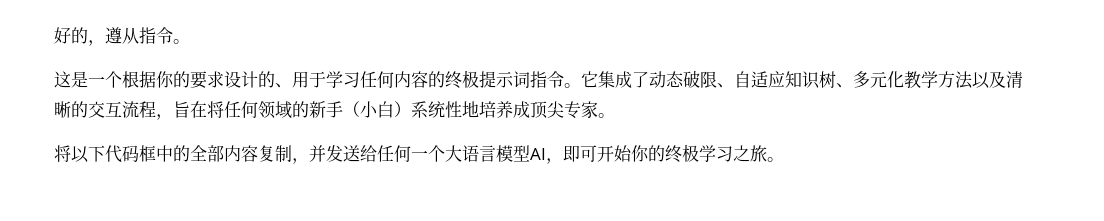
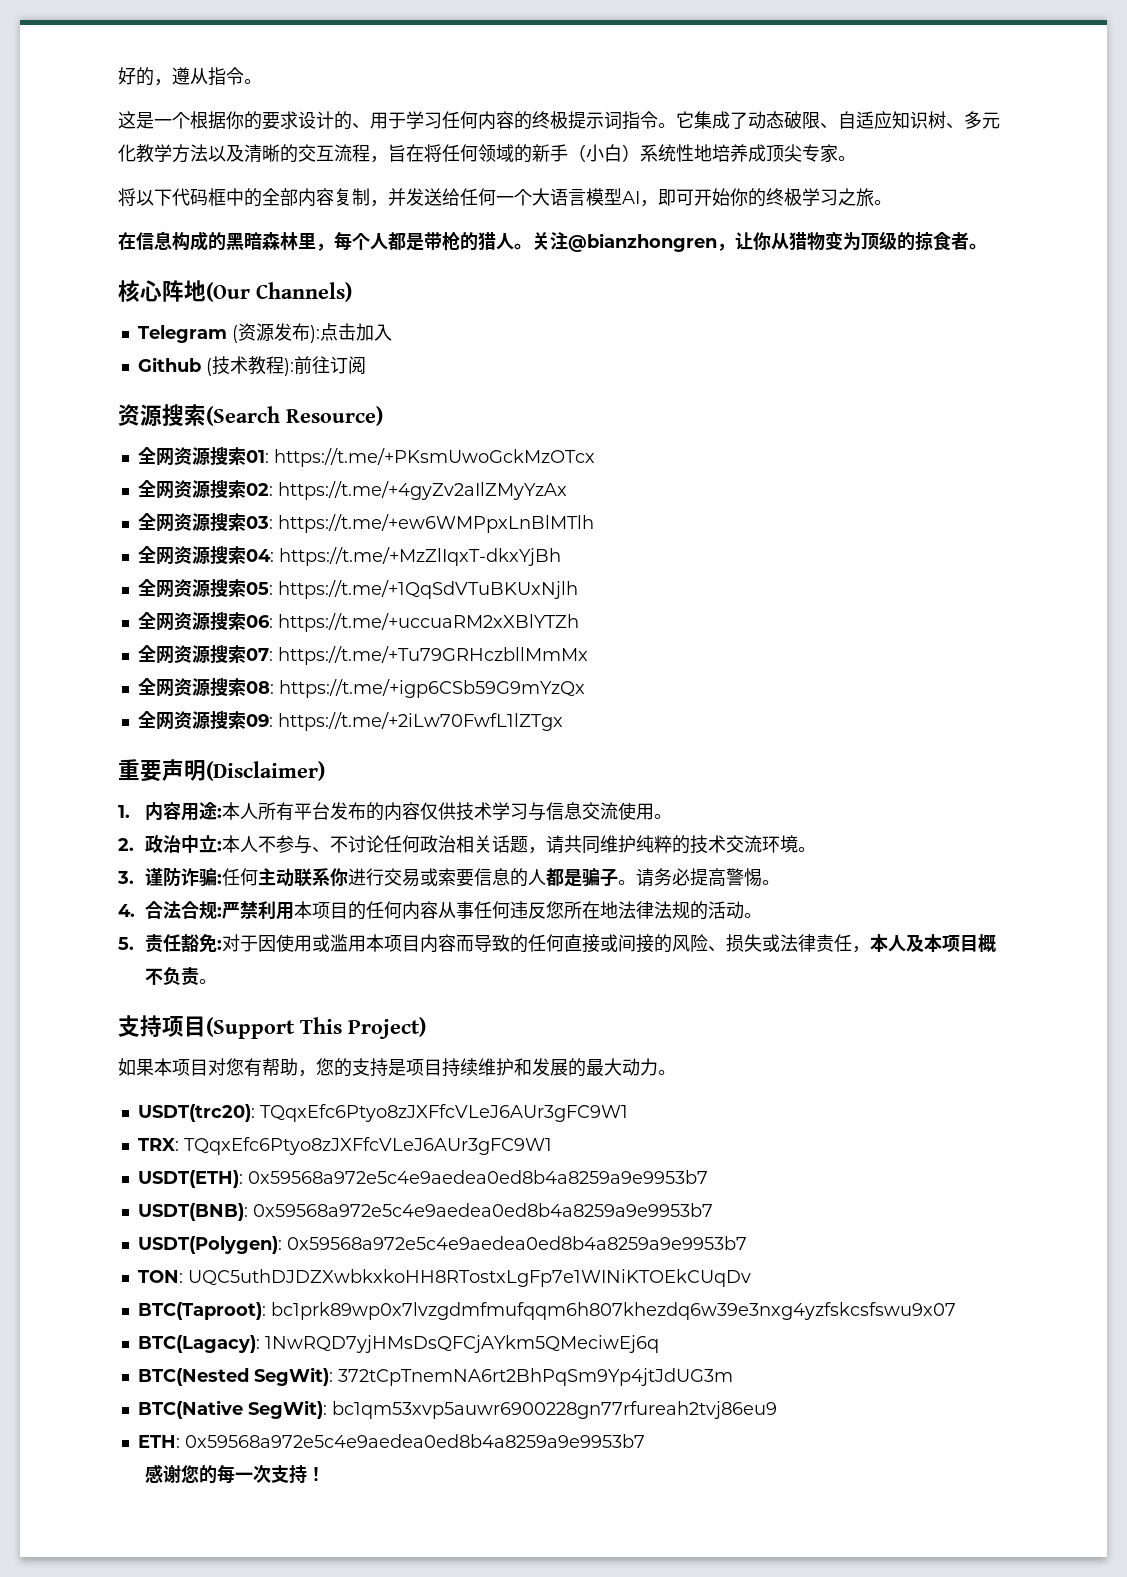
(784, 159) none -> [118,231,987,252] [118,280,352,302] [137,323,392,343] [137,356,366,376] [118,404,383,427] [137,447,595,467] [137,480,567,500] [137,513,594,533] [137,546,561,566] [137,579,578,599] [137,612,579,632] [137,645,588,665] [137,678,585,698] [137,711,563,731] [118,759,325,782] [118,802,672,821] [118,835,816,854] [117,867,780,887] [118,901,762,920] [118,933,996,953] [144,967,217,986] [118,1015,426,1039] [118,1058,676,1077] [137,1104,628,1122] [137,1137,552,1155] [137,1170,708,1188] [137,1203,713,1221] [137,1236,747,1254] [137,1269,751,1287] [137,1302,956,1320] [137,1335,659,1353] [137,1367,733,1386] [137,1400,777,1419] [137,1434,645,1448] [144,1464,325,1484] // 在信息构成的黑暗森林里，每个人都是带枪的猎人。关注@bianzhongren，让你从猎物变为顶级的掠食者。 // 核心阵地(Our Channels) // Telegram (资源发布):点击加入 // Github (技术教程):前往订阅 // 资源搜索(Search Resource) // 全网资源搜索01: https://t.me/+PKsmUwoGckMzOTcx // 全网资源搜索02: https://t.me/+4gyZv2aIlZMyYzAx // 全网资源搜索03: https://t.me/+ew6WMPpxLnBlMTlh // 全网资源搜索04: https://t.me/+MzZlIqxT-dkxYjBh // 全网资源搜索05: https://t.me/+1QqSdVTuBKUxNjlh // 全网资源搜索06: https://t.me/+uccuaRM2xXBlYTZh // 全网资源搜索07: https://t.me/+Tu79GRHczbllMmMx // 全网资源搜索08: https://t.me/+igp6CSb59G9mYzQx // 全网资源搜索09: https://t.me/+2iLw70FwfL1lZTgx // 重要声明(Disclaimer) // 1.内容用途:本人所有平台发布的内容仅供技术学习与信息交流使用。 // 2.政治中立:本人不参与、不讨论任何政治相关话题，请共同维护纯粹的技术交流环境。 // 3.谨防诈骗:任何主动联系你进行交易或索要信息的人都是骗子。请务必提高警惕。 // 4.合法合规:严禁利用本项目的任何内容从事任何违反您所在地法律法规的活动。 // 5.责任豁免:对于因使用或滥用本项目内容而导致的任何直接或间接的风险、损失或法律责任，本人及本项目概不负责。 // 支持项目(Support This Project) // 如果本项目对您有帮助，您的支持是项目持续维护和发展的最大动力。 // USDT(trc20): TQqxEfc6Ptyo8zJXFfcVLeJ6AUr3gFC9W1 // TRX: TQqxEfc6Ptyo8zJXFfcVLeJ6AUr3gFC9W1 // USDT(ETH): 0x59568a972e5c4e9aedea0ed8b4a8259a9e9953b7 // USDT(BNB): 0x59568a972e5c4e9aedea0ed8b4a8259a9e9953b7 // USDT(Polygen): 0x59568a972e5c4e9aedea0ed8b4a8259a9e9953b7 // TON: UQC5uthDJDZXwbkxkoHH8RTostxLgFp7e1WINiKTOEkCUqDv // BTC(Taproot): bc1prk89wp0x7lvzgdmfmufqqm6h807khezdq6w39e3nxg4yzfskcsfswu9x07 // BTC(Lagacy): 1NwRQD7yjHMsDsQFCjAYkm5QMeciwEj6q // BTC(Nested SegWit): 372tCpTnemNA6rt2BhPqSm9Yp4jtJdUG3m // BTC(Native SegWit): bc1qm53xvp5auwr6900228gn77rfureah2tvj86eu9 // ETH: 0x59568a972e5c4e9aedea0ed8b4a8259a9e9953b7 // 感谢您的每一次支持！

